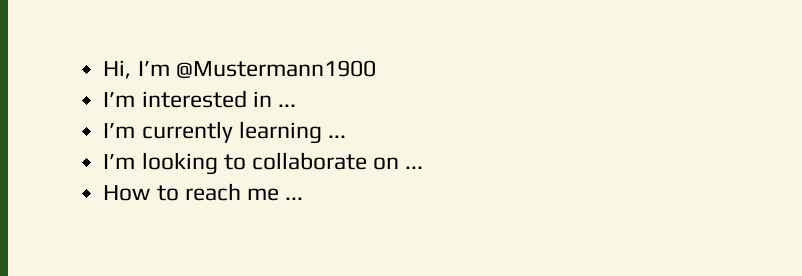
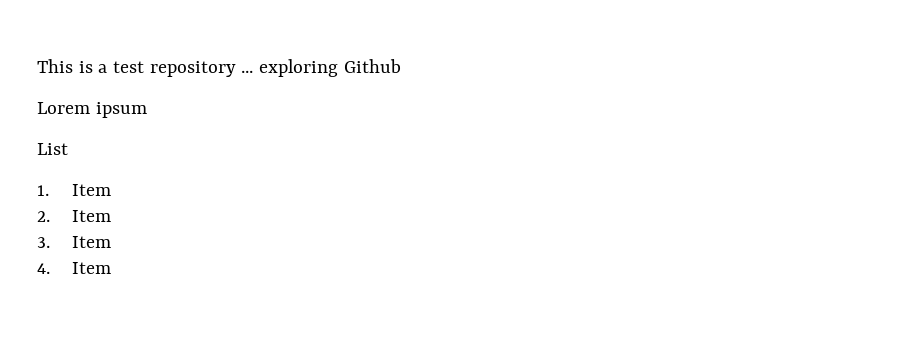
[103,60,376,79] [103,90,296,108] [103,121,346,144] [103,152,424,175] [103,183,304,201] Hi, I’m @Mustermann1900 // I’m interested in ... // I’m currently learning ... // I’m looking to collaborate on ... // How to reach me ... -> [37,59,401,77] [37,102,147,118] [37,143,68,155] [37,184,112,196] [37,210,112,222] [37,236,112,248] [37,262,112,274] This is a test repository ... exploring Github // Lorem ipsum // List // 1. Item // 2. Item // 3. Item // 4. Item

